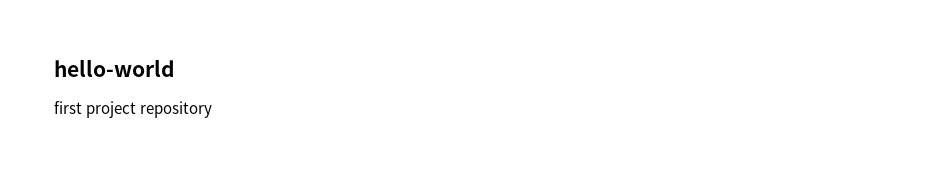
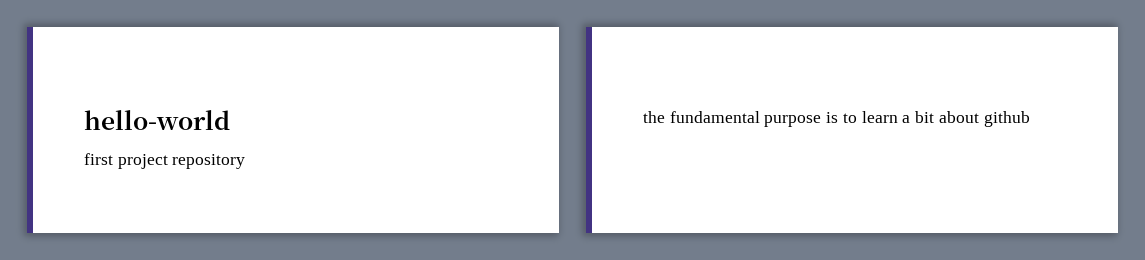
(213, 109) none -> [643,111,1030,127] // the fundamental purpose is to learn a bit about github

